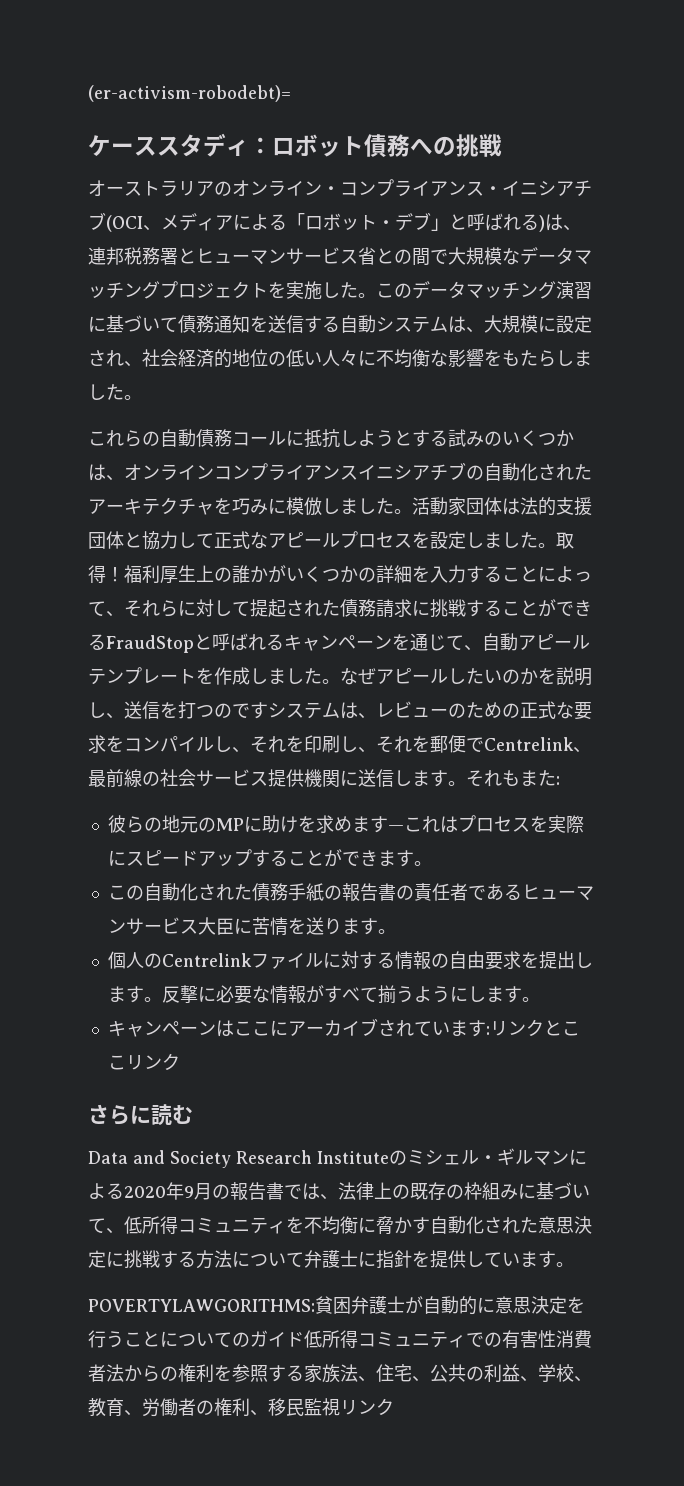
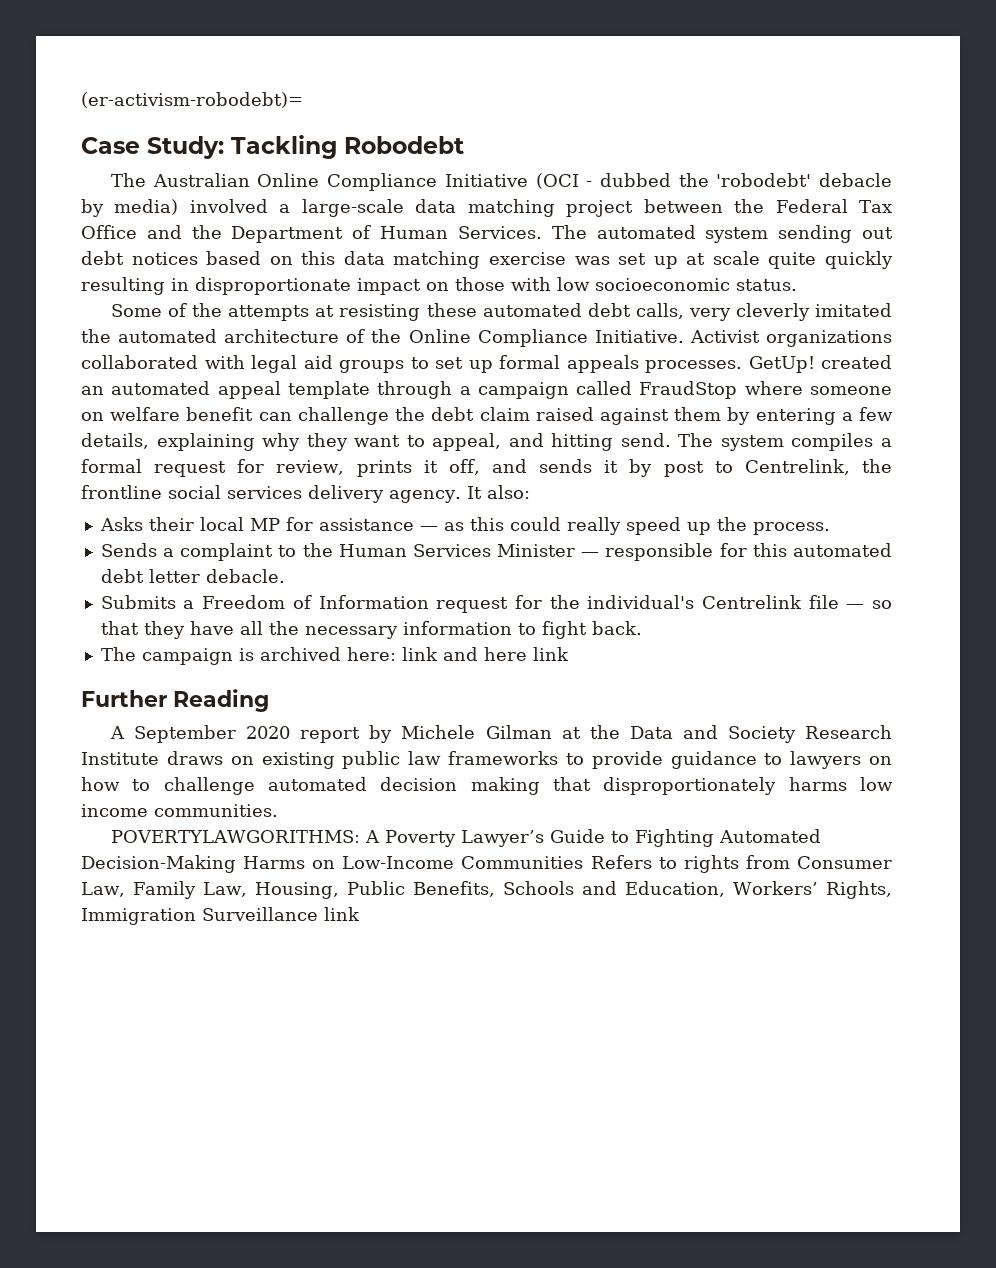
[88,133,502,157] [88,179,592,197] [88,212,581,232] [88,247,592,266] [88,281,592,300] [88,315,592,333] [88,349,592,368] [88,384,142,400] [88,429,574,448] [88,462,592,481] [88,497,592,516] [88,531,574,550] [88,565,592,583] [88,599,592,618] [88,633,590,653] [88,667,592,686] [88,701,592,720] [88,735,591,753] [88,769,560,787] [107,815,584,834] [107,849,432,867] [107,883,594,902] [107,917,396,936] [107,951,593,970] [107,985,540,1004] [107,1018,580,1037] [107,1053,180,1071] [88,1104,193,1126] ケーススタディ：ロボット債務への挑戦 // オーストラリアのオンライン・コンプライアンス・イニシアチブ(OCI、メディアによる「ロボット・デブ」と呼ばれる)は、連邦税務署とヒューマンサービス省との間で大規模なデータマッチングプロジェクトを実施した。このデータマッチング演習に基づいて債務通知を送信する自動システムは、大規模に設定され、社会経済的地位の低い人々に不均衡な影響をもたらしました。 // これらの自動債務コールに抵抗しようとする試みのいくつかは、オンラインコンプライアンスイニシアチブの自動化されたアーキテクチャを巧みに模倣しました。活動家団体は法的支援団体と協力して正式なアピールプロセスを設定しました。取得！福利厚生上の誰かがいくつかの詳細を入力することによって、それらに対して提起された債務請求に挑戦することができるFraudStopと呼ばれるキャンペーンを通じて、自動アピールテンプレートを作成しました。なぜアピールしたいのかを説明し、送信を打つのですシステムは、レビューのための正式な要求をコンパイルし、それを印刷し、それを郵便でCentrelink、最前線の社会サービス提供機関に送信します。それもまた: // 彼らの地元のMPに助けを求めます—これはプロセスを実際にスピードアップすることができます。 // この自動化された債務手紙の報告書の責任者であるヒューマンサービス大臣に苦情を送ります。 // 個人のCentrelinkファイルに対する情報の自由要求を提出します。反撃に必要な情報がすべて揃うようにします。 // キャンペーンはここにアーカイブされています:リンクとここリンク // さらに読む // -> [81,135,464,159] [111,173,892,191] [81,199,893,217] [81,225,894,243] [81,251,893,269] [81,277,797,295] [111,303,893,321] [81,329,892,347] [81,355,892,373] [81,381,892,399] [81,407,893,425] [81,433,893,451] [81,459,893,477] [81,485,530,503] [99,517,830,535] [100,543,893,561] [100,569,285,583] [100,595,893,613] [100,621,642,639] [100,647,569,665] [81,689,269,712] [110,725,620,743] Case Study: Tackling Robodebt // The Australian Online Compliance Initiative (OCI - dubbed the 'robodebt' debacle by media) involved a large-scale data matching project between the Federal Tax Office and the Department of Human Services. The automated system sending out debt notices based on this data matching exercise was set up at scale quite quickly resulting in disproportionate impact on those with low socioeconomic status. // Some of the attempts at resisting these automated debt calls, very cleverly imitated the automated architecture of the Online Compliance Initiative. Activist organizations collaborated with legal aid groups to set up formal appeals processes. GetUp! created an automated appeal template through a campaign called FraudStop where someone on welfare benefit can challenge the debt claim raised against them by entering a few details, explaining why they want to appeal, and hitting send. The system compiles a formal request for review, prints it off, and sends it by post to Centrelink, the frontline social services delivery agency. It also: // Asks their local MP for assistance — as this could really speed up the process. // Sends a complaint to the Human Services Minister — responsible for this automated debt letter debacle. // Submits a Freedom of Information request for the individual's Centrelink file — so that they have all the necessary information to fight back. // The campaign is archived here: link and here link // Further Reading // A September 2020 report by Michele Gilman at the
[389,1148,587,1166] [88,1182,590,1200] [88,1216,592,1235] [88,1250,574,1269] [88,1296,585,1315] [88,1330,592,1349] [88,1364,592,1383] [88,1398,394,1417] のミシェル・ギルマンによる2020年9月の報告書では、法律上の既存の枠組みに基づいて、低所得コミュニティを不均衡に脅かす自動化された意思決定に挑戦する方法について弁護士に指針を提供しています。 // POVERTYLAWGORITHMS:貧困弁護士が自動的に意思決定を行うことについてのガイド低所得コミュニティでの有害性消費者法からの権利を参照する家族法、住宅、公共の利益、学校、教育、労働者の権利、移民監視リンク -> [166,751,892,769] [81,777,893,795] [81,804,278,817] [111,829,822,847] [81,855,892,873] [81,881,892,899] [81,907,360,925] draws on existing public law frameworks to provide guidance to lawyers on how to challenge automated decision making that disproportionately harms low income communities. // POVERTYLAWGORITHMS: A Poverty Lawyer’s Guide to Fighting Automated Decision-Making Harms on Low-Income Communities Refers to rights from Consumer Law, Family Law, Housing, Public Benefits, Schools and Education, Workers’ Rights, Immigration Surveillance link

